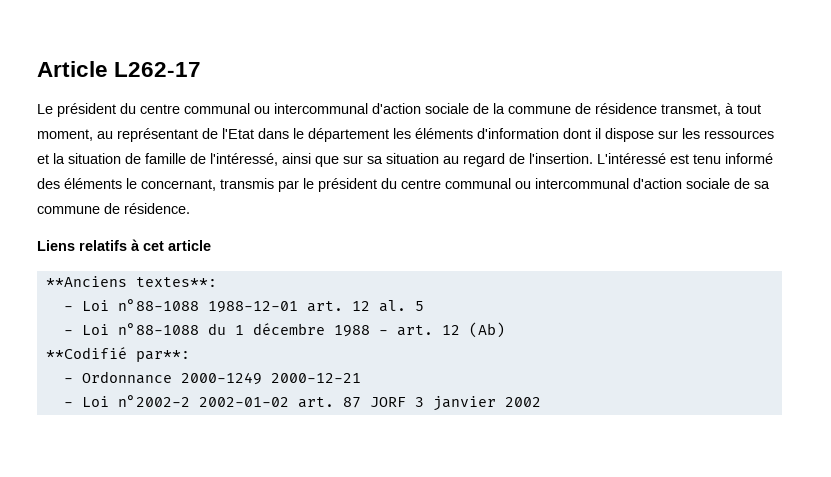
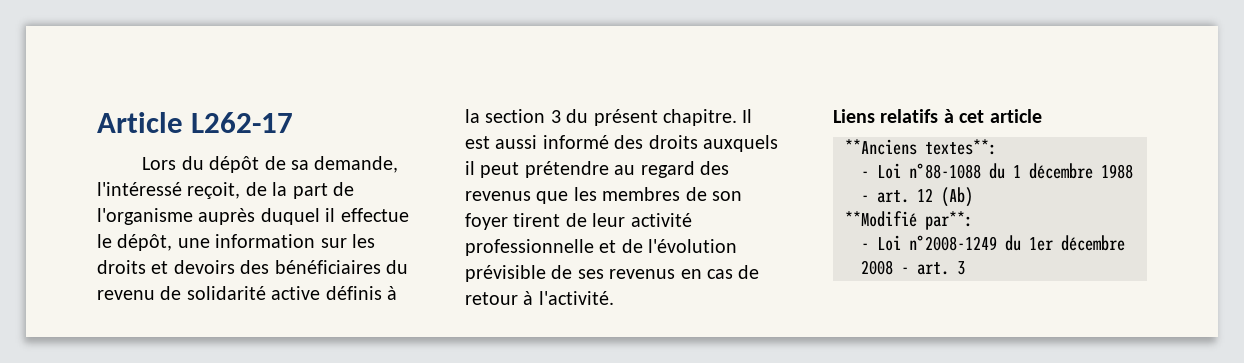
[37,103,761,117] [37,128,774,142] [37,153,773,167] [37,178,770,192] [37,203,190,214] Le président du centre communal ou intercommunal d'action sociale de la commune de résidence transmet, à tout moment, au représentant de l'Etat dans le département les éléments d'information dont il dispose sur les ressources et la situation de famille de l'intéressé, ainsi que sur sa situation au regard de l'insertion. L'intéressé est tenu informé des éléments le concernant, transmis par le président du centre communal ou intercommunal d'action sociale de sa commune de résidence. -> [142,156,399,173] [97,182,354,199] [97,208,409,225] [97,234,375,251] [97,260,408,274] [97,286,397,300] [465,109,753,126] [465,135,778,152] [465,161,729,178] [465,187,742,204] [465,213,692,230] [465,239,738,256] [465,265,760,282] [465,291,614,305] Lors du dépôt de sa demande, l'intéressé reçoit, de la part de l'organisme auprès duquel il effectue le dépôt, une information sur les droits et devoirs des bénéficiaires du revenu de solidarité active définis à la section 3 du présent chapitre. Il est aussi informé des droits auxquels il peut prétendre au regard des revenus que les membres de son foyer tirent de leur activité professionnelle et de l'évolution prévisible de ses revenus en cas de retour à l'activité.
[63,299,424,313] // - Loi n°88-1088 1988-12-01 art. 12 al. 5 -> (997, 147) none
[45,347,127,359] **Codifié -> [845,211,917,227] **Modifié
[81,371,361,385] [63,395,541,411] Ordonnance 2000-1249 2000-12-21 // - Loi n°2002-2 2002-01-02 art. 87 JORF 3 janvier 2002 -> [877,235,1125,251] [861,260,965,275] Loi n°2008-1249 du 1er décembre 2008 - art. 3

